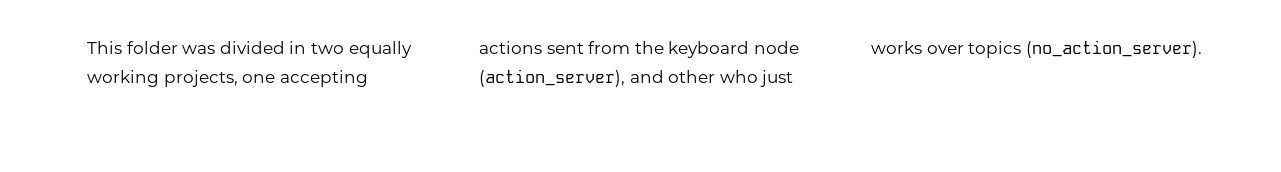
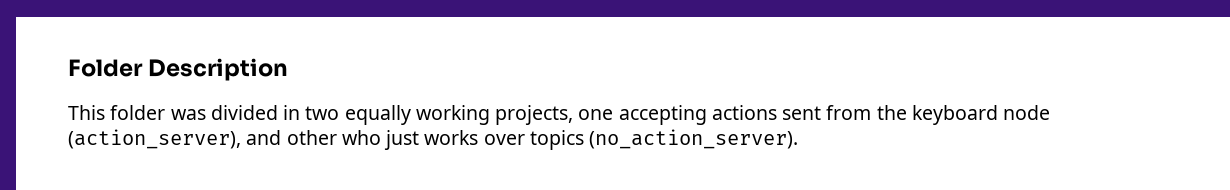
(87, 47) none -> [68,58,289,81] Folder Description //

